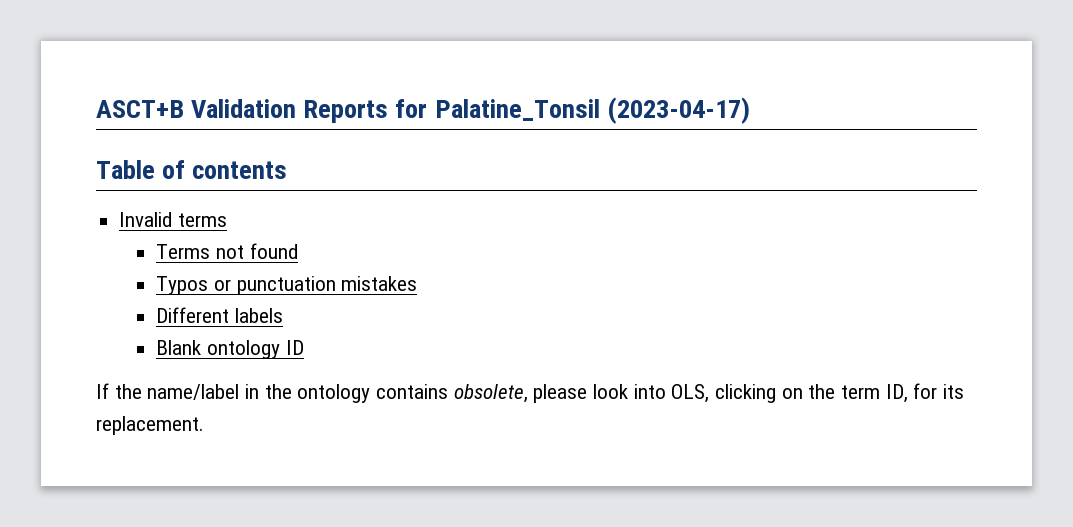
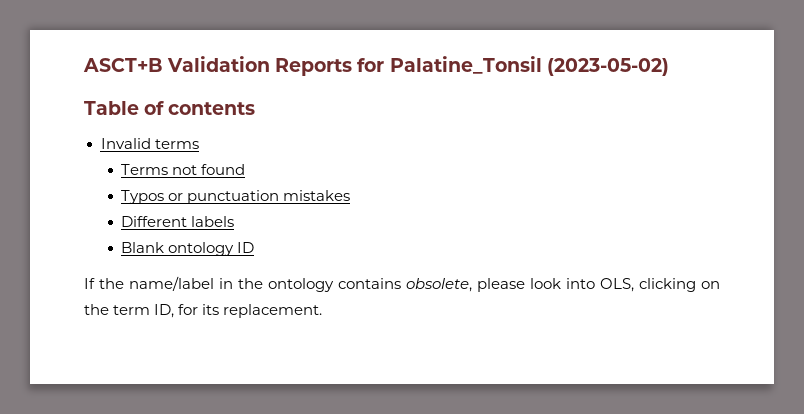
[606,97,750,124] (2023-04-17) -> [546,58,669,76] (2023-05-02)

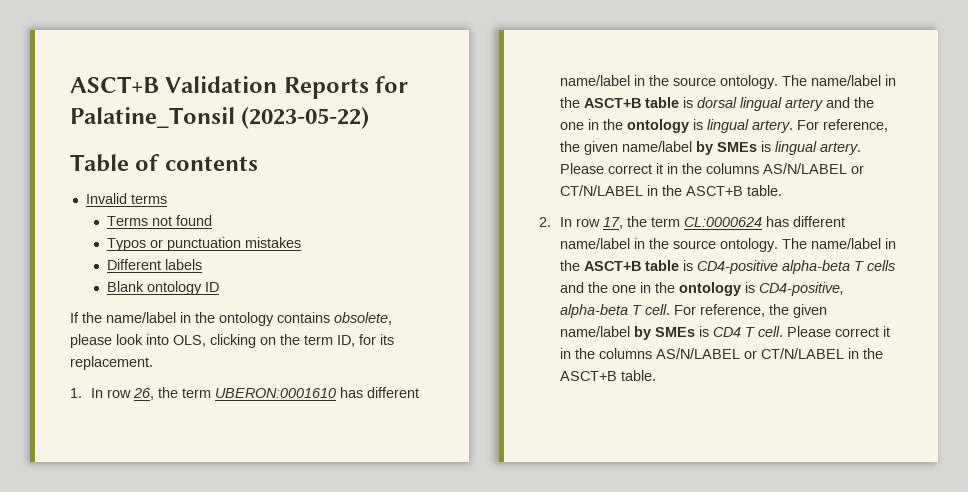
[546,58,669,76] (2023-05-02) -> [241,107,370,129] (2023-05-22)
(323, 311) none -> [70,387,419,400] [559,75,896,89] [559,97,874,111] [559,119,888,133] [559,141,861,155] [559,163,864,174] [559,185,782,196] [539,216,845,229] [559,238,896,252] [559,260,895,274] [559,282,844,296] [559,304,827,318] [559,326,890,340] [559,348,883,359] [559,370,656,381] // 1. In row 26, the term UBERON:0001610 has different name/label in the source ontology. The name/label in the ASCT+B table is dorsal lingual artery and the one in the ontology is lingual artery. For reference, the given name/label by SMEs is lingual artery. Please correct it in the columns AS/N/LABEL or CT/N/LABEL in the ASCT+B table. // 2. In row 17, the term CL:0000624 has different name/label in the source ontology. The name/label in the ASCT+B table is CD4-positive alpha-beta T cells and the one in the ontology is CD4-positive, alpha-beta T cell. For reference, the given name/label by SMEs is CD4 T cell. Please correct it in the columns AS/N/LABEL or CT/N/LABEL in the ASCT+B table.

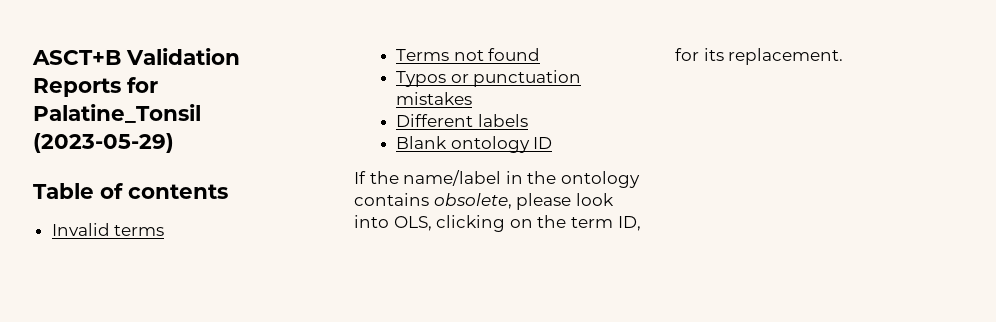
[241,107,370,129] (2023-05-22) -> [33,133,174,153] (2023-05-29)
[70,387,419,400] [559,75,896,89] [559,97,874,111] [559,119,888,133] [559,141,861,155] [559,163,864,174] [559,185,782,196] [539,216,845,229] [559,238,896,252] [559,260,895,274] [559,282,844,296] [559,304,827,318] [559,326,890,340] [559,348,883,359] [559,370,656,381] // 1. In row 26, the term UBERON:0001610 has different name/label in the source ontology. The name/label in the ASCT+B table is dorsal lingual artery and the one in the ontology is lingual artery. For reference, the given name/label by SMEs is lingual artery. Please correct it in the columns AS/N/LABEL or CT/N/LABEL in the ASCT+B table. // 2. In row 17, the term CL:0000624 has different name/label in the source ontology. The name/label in the ASCT+B table is CD4-positive alpha-beta T cells and the one in the ontology is CD4-positive, alpha-beta T cell. For reference, the given name/label by SMEs is CD4 T cell. Please correct it in the columns AS/N/LABEL or CT/N/LABEL in the ASCT+B table. -> (844, 56) none

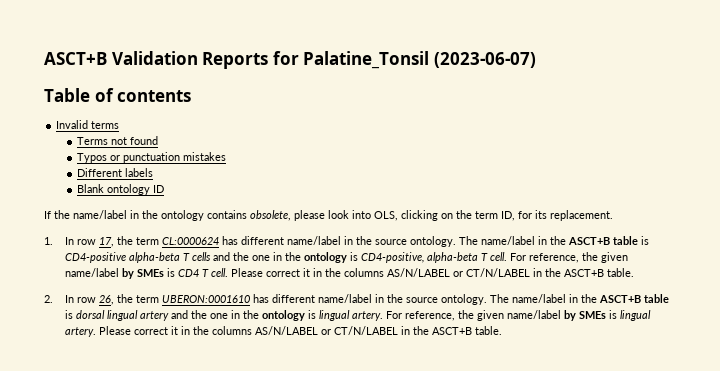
[33,133,174,153] (2023-05-29) -> [433,52,536,68] (2023-06-07)
(844, 56) none -> [44,236,650,247] [65,252,629,263] [65,268,635,279] [44,294,670,305] [65,310,652,321] [65,326,503,337] // 1. In row 17, the term CL:0000624 has different name/label in the source ontology. The name/label in the ASCT+B table is CD4-positive alpha-beta T cells and the one in the ontology is CD4-positive, alpha-beta T cell. For reference, the given name/label by SMEs is CD4 T cell. Please correct it in the columns AS/N/LABEL or CT/N/LABEL in the ASCT+B table. // 2. In row 26, the term UBERON:0001610 has different name/label in the source ontology. The name/label in the ASCT+B table is dorsal lingual artery and the one in the ontology is lingual artery. For reference, the given name/label by SMEs is lingual artery. Please correct it in the columns AS/N/LABEL or CT/N/LABEL in the ASCT+B table.

